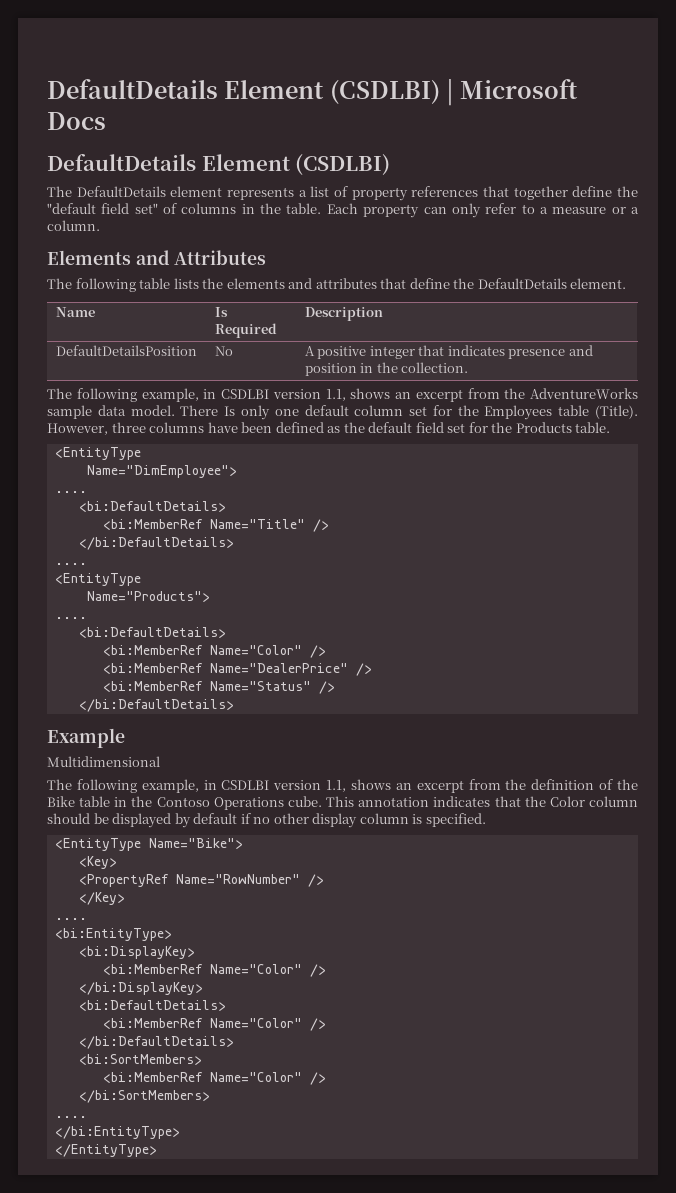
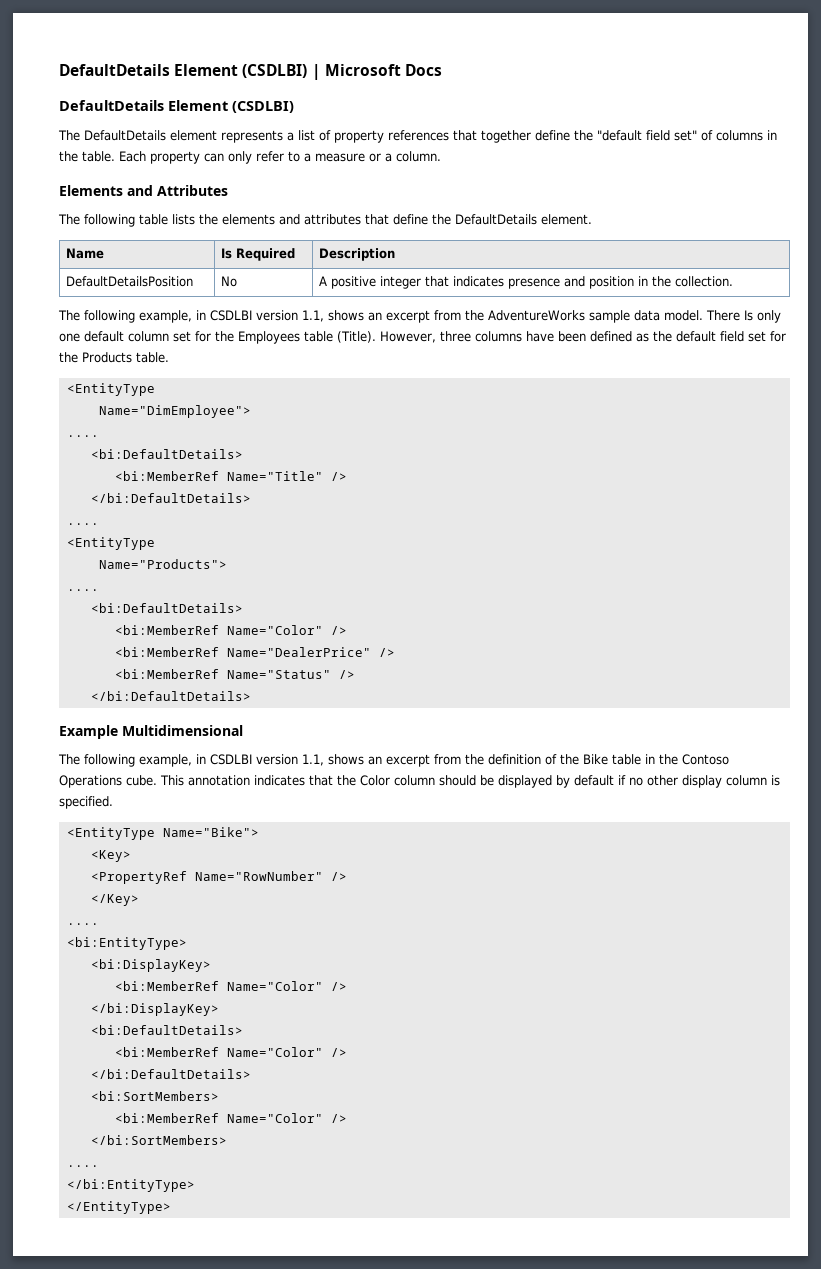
(125, 738) // -> (118, 732) none

